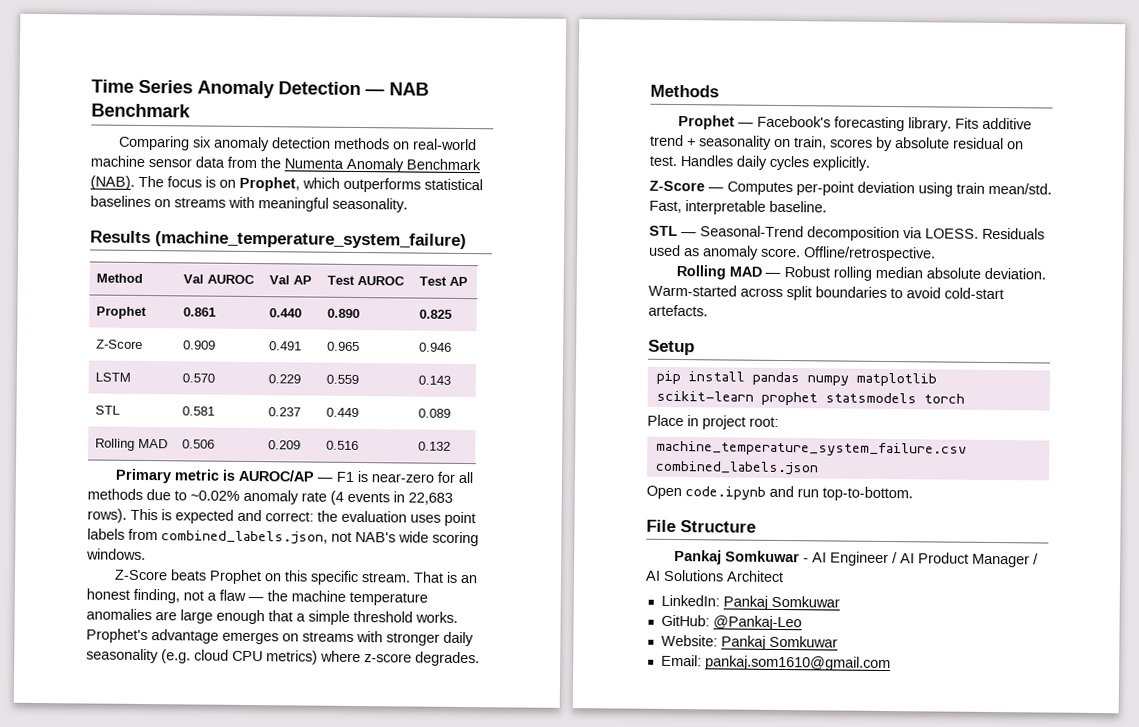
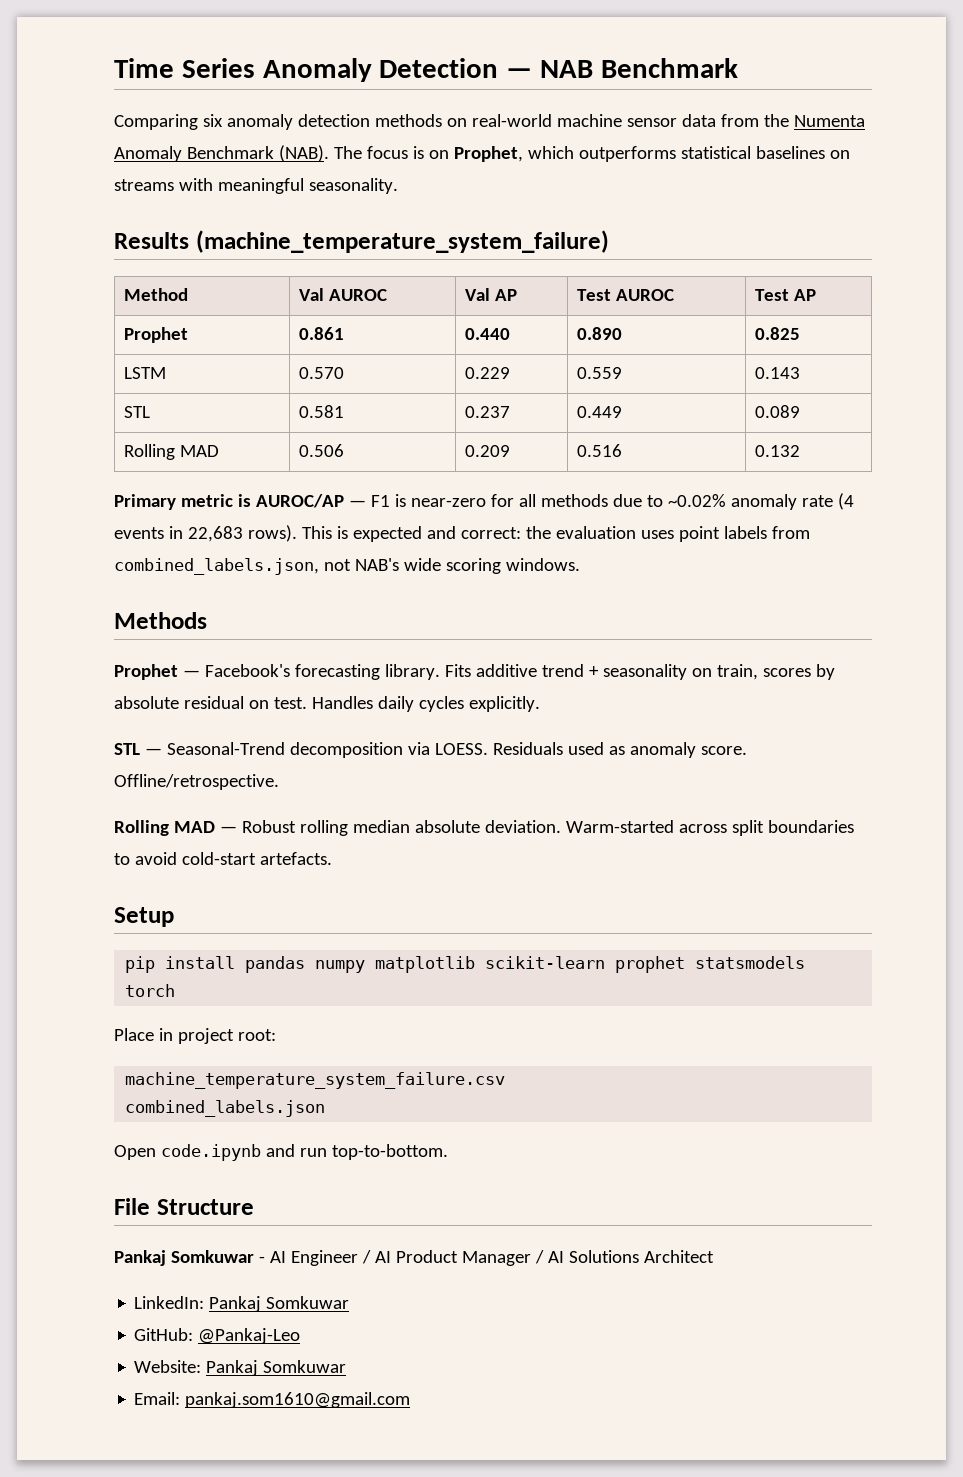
[96,339,144,349] [183,340,217,350] [269,341,303,351] [327,341,361,352] [419,342,453,352] // Z-Score | 0.909 | 0.491 | 0.965 | 0.946 -> (801, 333) none
[114,569,479,586] [86,588,428,606] [86,608,458,625] [86,628,474,647] [86,648,480,667] // Z-Score beats Prophet on this specific stream. That is an honest finding, not a flaw — the machine temperature anomalies are large enough that a simple threshold works. Prophet's advantage emerges on streams with stronger daily seasonality (e.g. cloud CPU metrics) where z-score degrades. -> (580, 564) none
[649,180,1052,197] [649,200,827,215] // Z-Score — Computes per-point deviation using train mean/std. Fast, interpretable baseline. -> (540, 704) none

